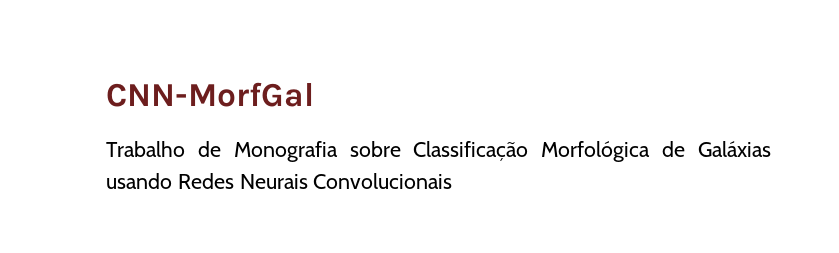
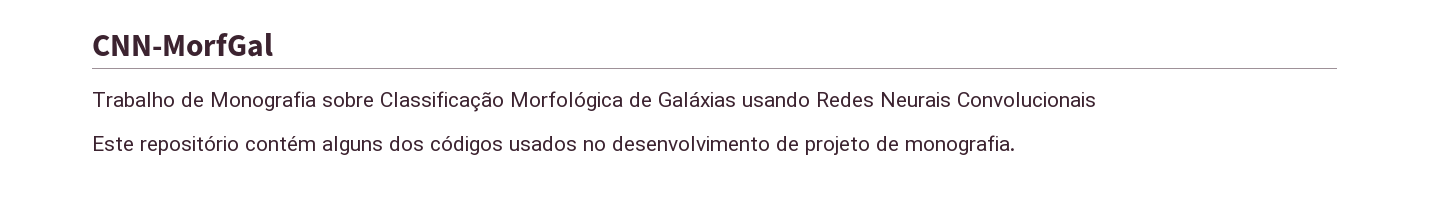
(453, 181) none -> [92,135,1015,155] // Este repositório contém alguns dos códigos usados no desenvolvimento de projeto de monografia.

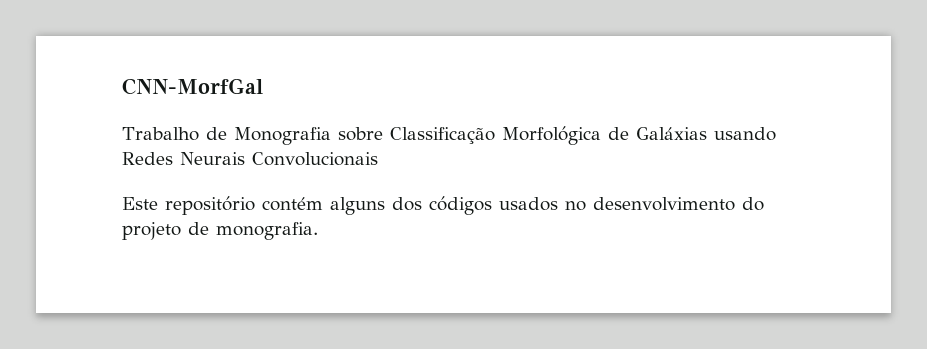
[776,136,799,151] de -> [742,197,764,211] do

